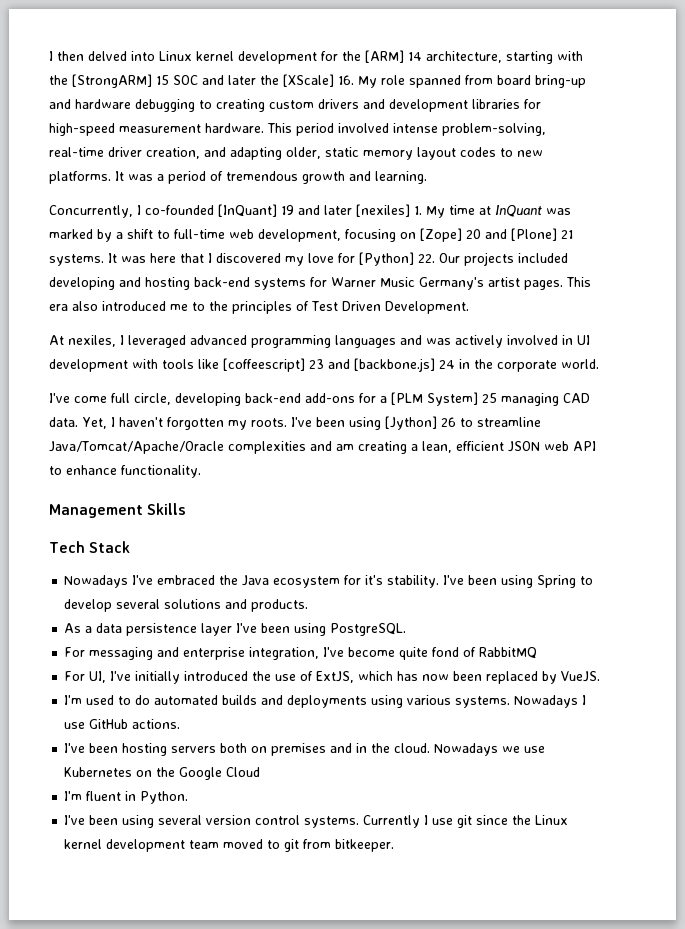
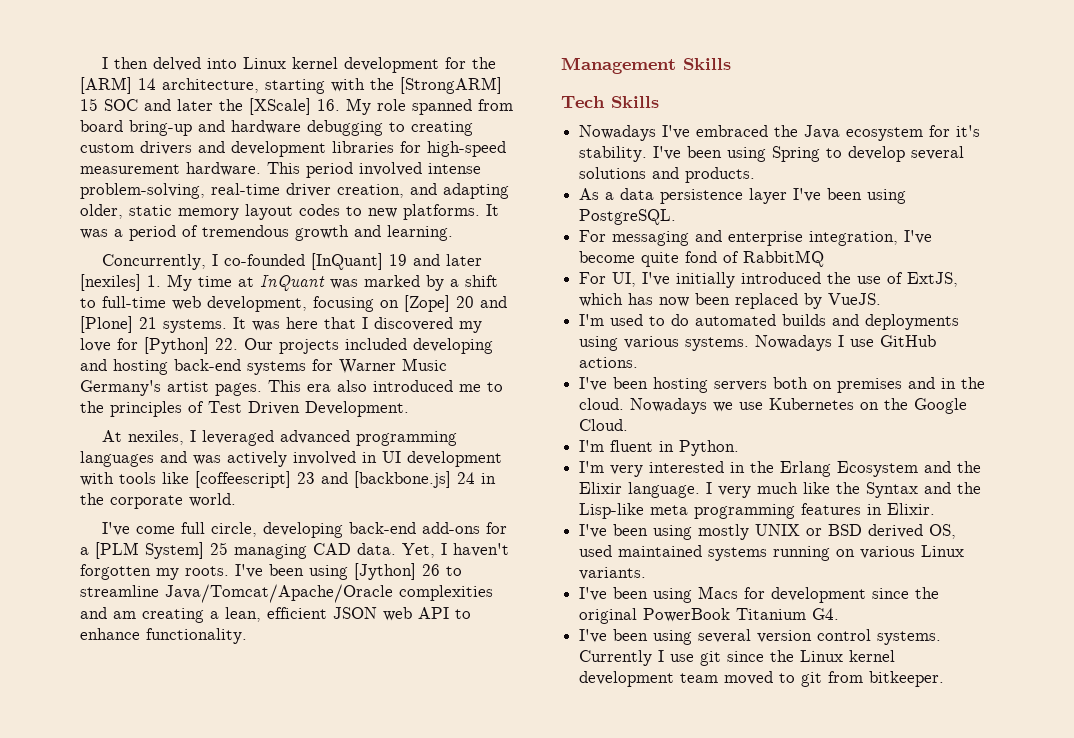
[89,541,131,553] Stack -> [611,96,659,108] Skills
[226,767,261,777] Cloud -> [579,419,629,431] Cloud.
(189, 797) none -> [579,461,982,477] [579,482,982,498] [579,503,936,519] [579,524,957,540] [579,545,965,561] [579,567,647,580] [579,586,940,603] [579,608,840,624] // I'm very interested in the Erlang Ecosystem and the Elixir language. I very much like the Syntax and the Lisp-like meta programming features in Elixir. // I've been using mostly UNIX or BSD derived OS, used maintained systems running on various Linux variants. // I've been using Macs for development since the original PowerBook Titanium G4.

